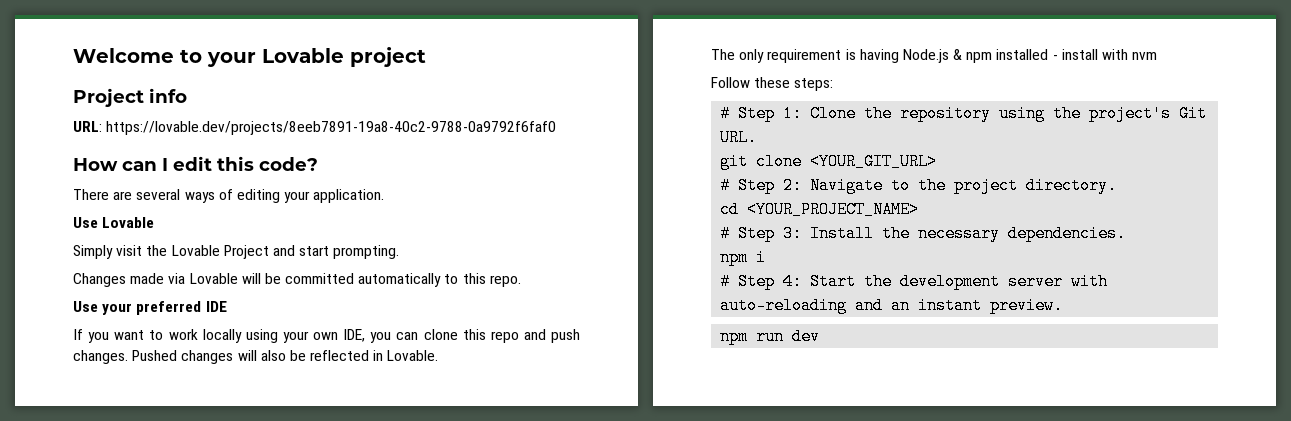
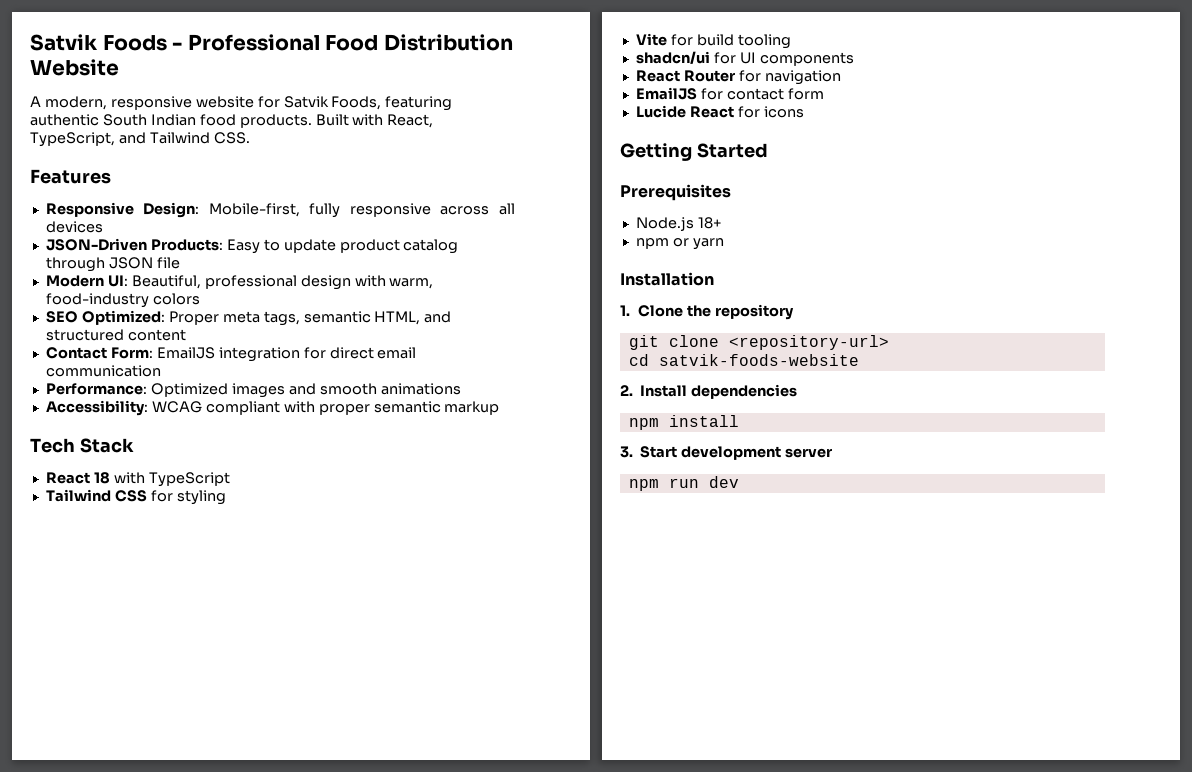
[73,47,426,67] [73,88,187,107] [73,121,557,135] [73,156,318,171] [73,189,385,203] [73,217,155,228] [73,245,400,259] [73,273,521,287] [73,301,227,315] [73,329,580,343] [73,350,439,364] [711,49,1158,63] [711,77,834,91] [720,105,1208,122] [720,129,758,146] [720,153,938,170] [720,177,1118,194] [720,201,920,218] [720,225,1127,242] [720,249,767,266] [720,273,1109,290] [720,297,1064,314] Welcome to your Lovable project // Project info // URL: https://lovable.dev/projects/8eeb7891-19a8-40c2-9788-0a9792f6faf0 // How can I edit this code? // There are several ways of editing your application. // Use Lovable // Simply visit the Lovable Project and start prompting. // Changes made via Lovable will be committed automatically to this repo. // Use your preferred IDE // If you want to work locally using your own IDE, you can clone this repo and push changes. Pushed changes will also be reflected in Lovable. // The only requirement is having Node.js & npm installed - install with nvm // Follow these steps: // # Step 1: Clone the repository using the project's Git URL. // git clone <YOUR_GIT_URL> // # Step 2: Navigate to the project directory. // cd <YOUR_PROJECT_NAME> // # Step 3: Install the necessary dependencies. // npm i // # Step 4: Start the development server with auto-reloading and an instant preview. -> [30,34,513,51] [30,59,119,76] [30,96,453,111] [30,114,434,128] [30,132,250,147] [30,169,111,184] [45,202,515,218] [45,221,103,233] [45,238,459,254] [45,257,180,272] [45,275,434,290] [45,293,200,308] [45,310,452,326] [45,329,186,341] [45,347,417,362] [45,365,161,377] [45,383,461,398] [45,400,500,416] [30,438,134,453] [45,472,230,487] [45,489,226,505] [635,33,791,49] [635,51,854,66] [635,70,841,85] [635,87,824,100] [635,105,804,118] [620,143,768,161] [620,184,731,201] [635,217,722,231] [635,238,724,250] [620,272,714,286] [620,304,794,320] [628,335,889,350] [628,354,859,366] [620,384,798,399] [628,415,739,430] [620,446,833,460] Satvik Foods - Professional Food Distribution Website // A modern, responsive website for Satvik Foods, featuring authentic South Indian food products. Built with React, TypeScript, and Tailwind CSS. // Features // Responsive Design: Mobile-first, fully responsive across all devices // JSON-Driven Products: Easy to update product catalog through JSON file // Modern UI: Beautiful, professional design with warm, food-industry colors // SEO Optimized: Proper meta tags, semantic HTML, and structured content // Contact Form: EmailJS integration for direct email communication // Performance: Optimized images and smooth animations // Accessibility: WCAG compliant with proper semantic markup // Tech Stack // React 18 with TypeScript // Tailwind CSS for styling // Vite for build tooling // shadcn/ui for UI components // React Router for navigation // EmailJS for contact form // Lucide React for icons // Getting Started // Prerequisites // Node.js 18+ // npm or yarn // Installation // 1. Clone the repository // git clone <repository-url> // cd satvik-foods-website // 2. Install dependencies // npm install // 3. Start development server

